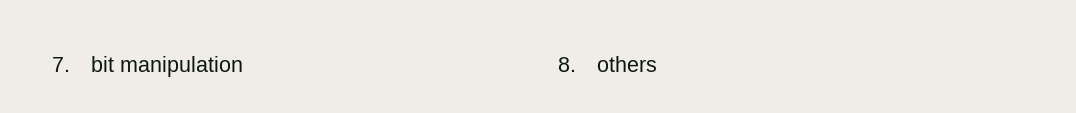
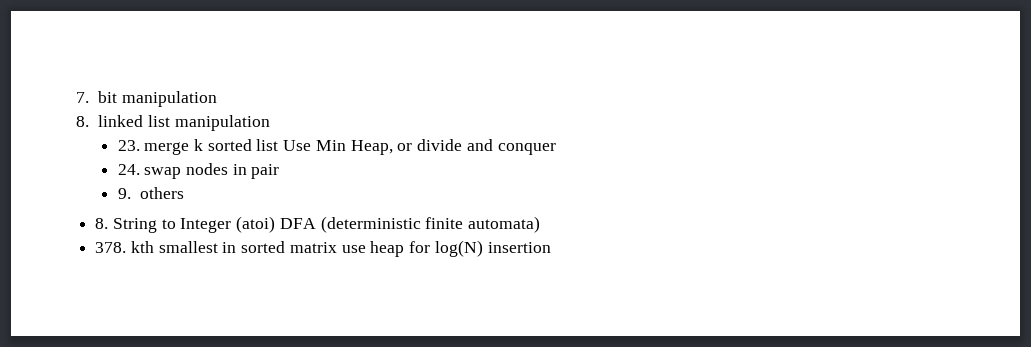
[596,56,657,72] others -> [98,115,270,131] [117,139,556,155] [117,163,280,179] [117,187,184,199] [95,216,541,233] [95,240,551,257] linked list manipulation // 23. merge k sorted list Use Min Heap, or divide and conquer // 24. swap nodes in pair // 9. others // 8. String to Integer (atoi) DFA (deterministic finite automata) // 378. kth smallest in sorted matrix use heap for log(N) insertion

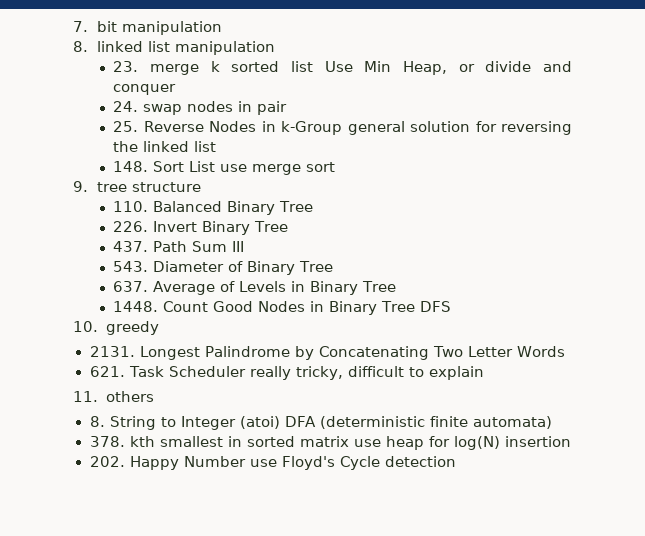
[117,188,131,199] 9. -> [113,121,572,135] [113,141,217,152] [113,161,336,175] [73,181,201,192] [113,201,314,215] [113,221,289,235] [113,241,245,252] [113,261,334,275] [113,281,397,295] [113,301,452,315] [73,321,159,335] [89,346,566,360] [89,366,485,380] [73,391,98,402] 25. Reverse Nodes in k-Group general solution for reversing the linked list // 148. Sort List use merge sort // 9. tree structure // 110. Balanced Binary Tree // 226. Invert Binary Tree // 437. Path Sum III // 543. Diameter of Binary Tree // 637. Average of Levels in Binary Tree // 1448. Count Good Nodes in Binary Tree DFS // 10. greedy // 2131. Longest Palindrome by Concatenating Two Letter Words // 621. Task Scheduler really tricky, difficult to explain // 11.
(551, 247) none -> [89,456,456,470] // 202. Happy Number use Floyd's Cycle detection

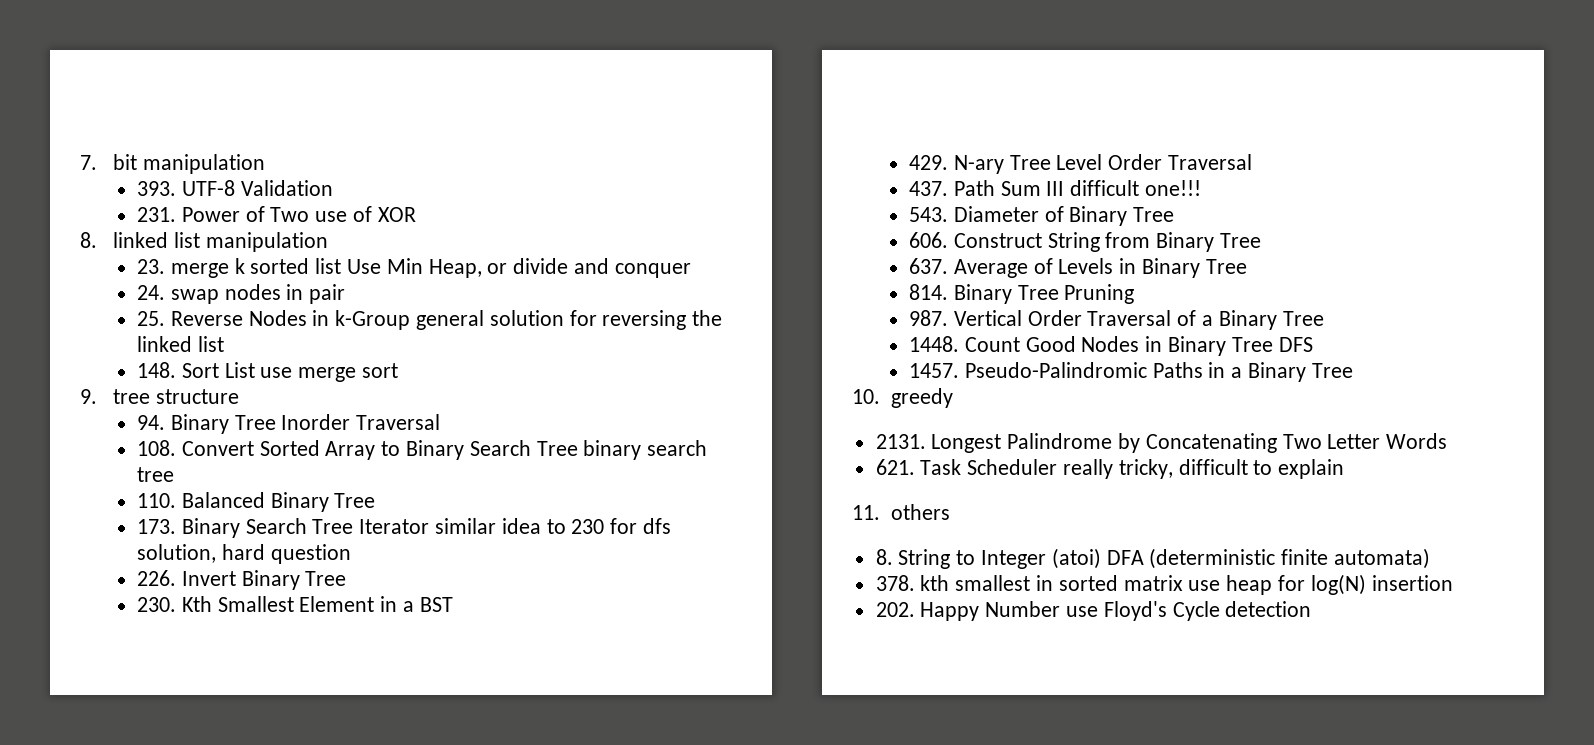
(222, 28) none -> [136,180,333,196] [136,206,416,222] // 393. UTF-8 Validation // 231. Power of Two use of XOR
[113,201,314,215] [113,221,289,235] 110. Balanced Binary Tree // 226. Invert Binary Tree -> [136,414,441,434] [136,440,708,460] [136,467,174,482] [136,492,376,512] [136,518,671,538] [136,544,351,564] [136,570,347,590] [136,596,453,612] [908,154,1252,174] 94. Binary Tree Inorder Traversal // 108. Convert Sorted Array to Binary Search Tree binary search tree // 110. Balanced Binary Tree // 173. Binary Search Tree Iterator similar idea to 230 for dfs solution, hard question // 226. Invert Binary Tree // 230. Kth Smallest Element in a BST // 429. N-ary Tree Level Order Traversal
(245, 246) none -> [1070,180,1201,196] difficult one!!!
(334, 266) none -> [908,232,1261,252] // 606. Construct String from Binary Tree
(397, 286) none -> [908,284,1135,304] [908,310,1324,330] // 814. Binary Tree Pruning // 987. Vertical Order Traversal of a Binary Tree
(452, 306) none -> [908,362,1353,382] // 1457. Pseudo-Palindromic Paths in a Binary Tree

